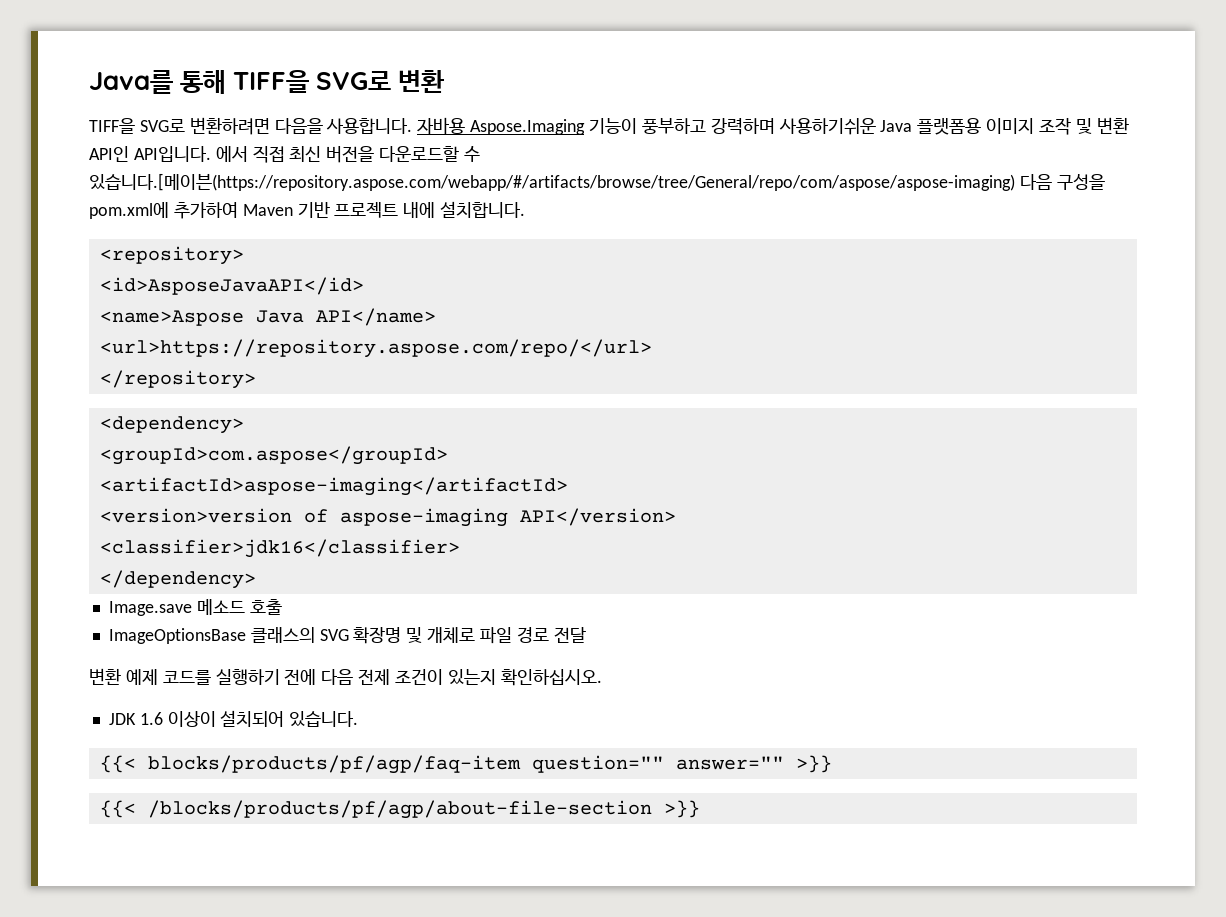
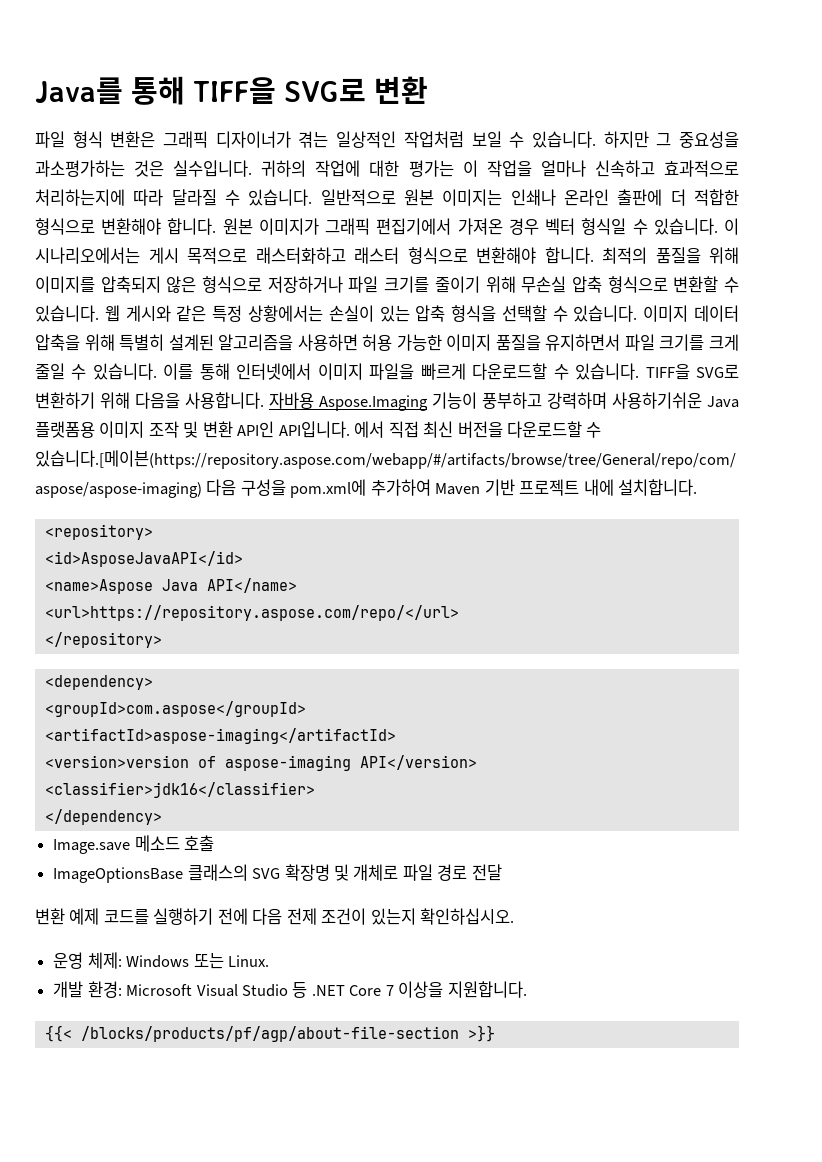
[89,117,270,135] TIFF을 SVG로 변환하려면 -> [35,131,740,148] [35,160,739,177] [35,189,740,206] [35,218,740,235] [35,247,739,264] [35,276,740,293] [35,305,740,322] [35,334,740,351] [35,363,739,380] [35,392,130,409] 파일 형식 변환은 그래픽 디자이너가 겪는 일상적인 작업처럼 보일 수 있습니다. 하지만 그 중요성을 과소평가하는 것은 실수입니다. 귀하의 작업에 대한 평가는 이 작업을 얼마나 신속하고 효과적으로 처리하는지에 따라 달라질 수 있습니다. 일반적으로 원본 이미지는 인쇄나 온라인 출판에 더 적합한 형식으로 변환해야 합니다. 원본 이미지가 그래픽 편집기에서 가져온 경우 벡터 형식일 수 있습니다. 이 시나리오에서는 게시 목적으로 래스터화하고 래스터 형식으로 변환해야 합니다. 최적의 품질을 위해 이미지를 압축되지 않은 형식으로 저장하거나 파일 크기를 줄이기 위해 무손실 압축 형식으로 변환할 수 있습니다. 웹 게시와 같은 특정 상황에서는 손실이 있는 압축 형식을 선택할 수 있습니다. 이미지 데이터 압축을 위해 특별히 설계된 알고리즘을 사용하면 허용 가능한 이미지 품질을 유지하면서 파일 크기를 크게 줄일 수 있습니다. 이를 통해 인터넷에서 이미지 파일을 빠르게 다운로드할 수 있습니다. TIFF을 SVG로 변환하기 위해
[108,710,359,727] [99,755,832,774] JDK 1.6 이상이 설치되어 있습니다. // {{< blocks/products/pf/agp/faq-item question="" answer="" >}} -> [53,952,269,969] [53,981,527,998] 운영 체제: Windows 또는 Linux. // 개발 환경: Microsoft Visual Studio 등 .NET Core 7 이상을 지원합니다.

